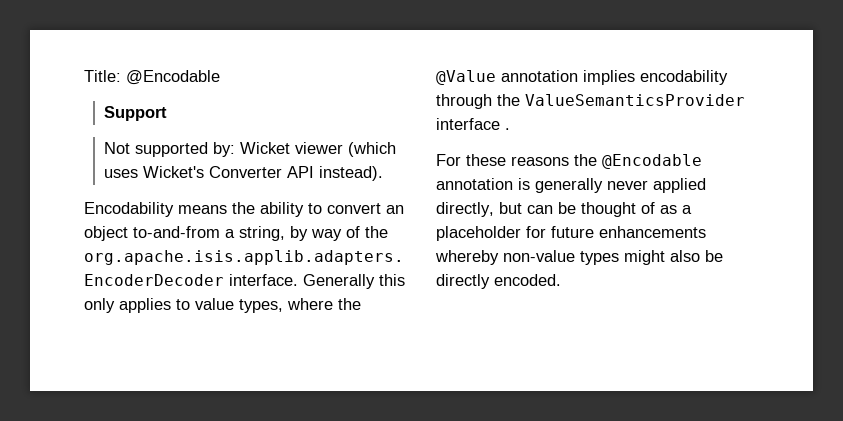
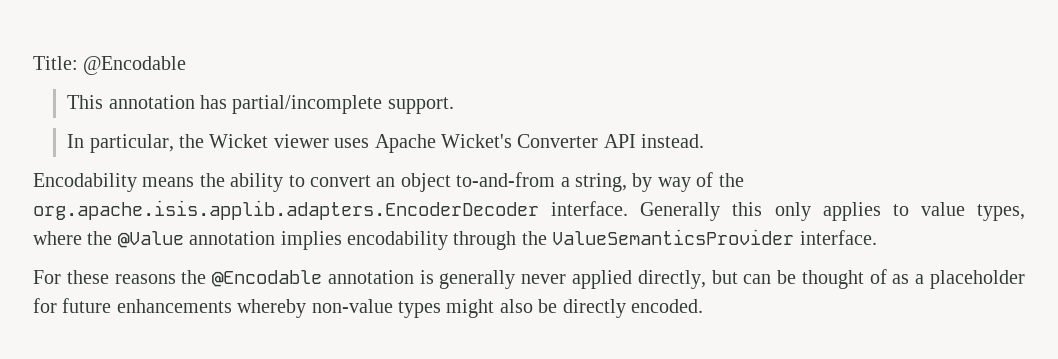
[104,106,168,121] [104,142,397,157] [104,169,139,178] Support // Not supported by: Wicket viewer (which uses -> [67,95,454,114] [67,134,436,153] This annotation has partial/incomplete support. // In particular, the Wicket viewer uses Apache
[319,166,384,181] instead). -> [641,134,705,148] instead.
[436,118,510,130] interface . -> [799,230,877,245] interface.

